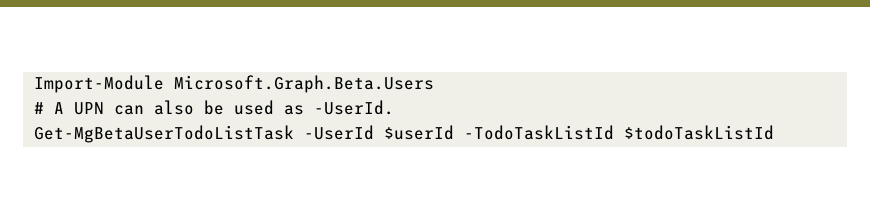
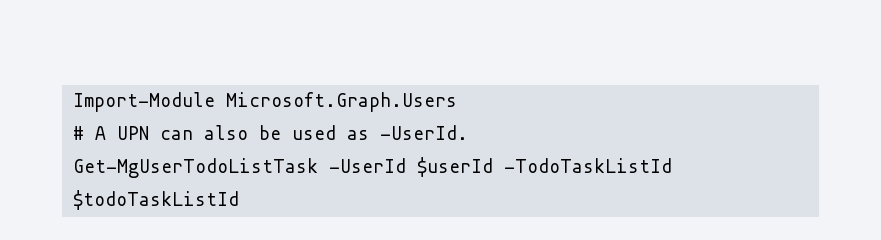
[173,75,434,93] Microsoft.Graph.Beta.Users -> [226,92,458,112] Microsoft.Graph.Users
[33,125,294,143] Get-MgBetaUserTodoListTask -> [73,158,319,178] Get-MgUserTodoListTask

